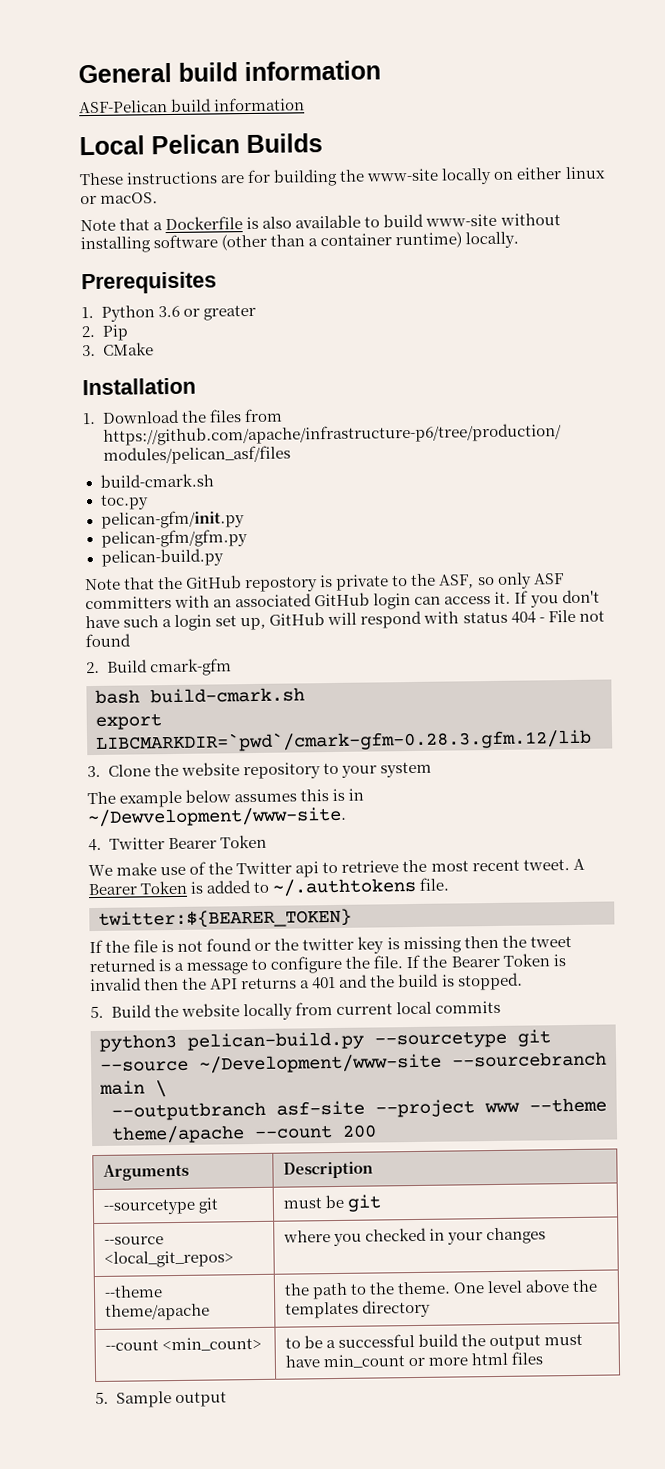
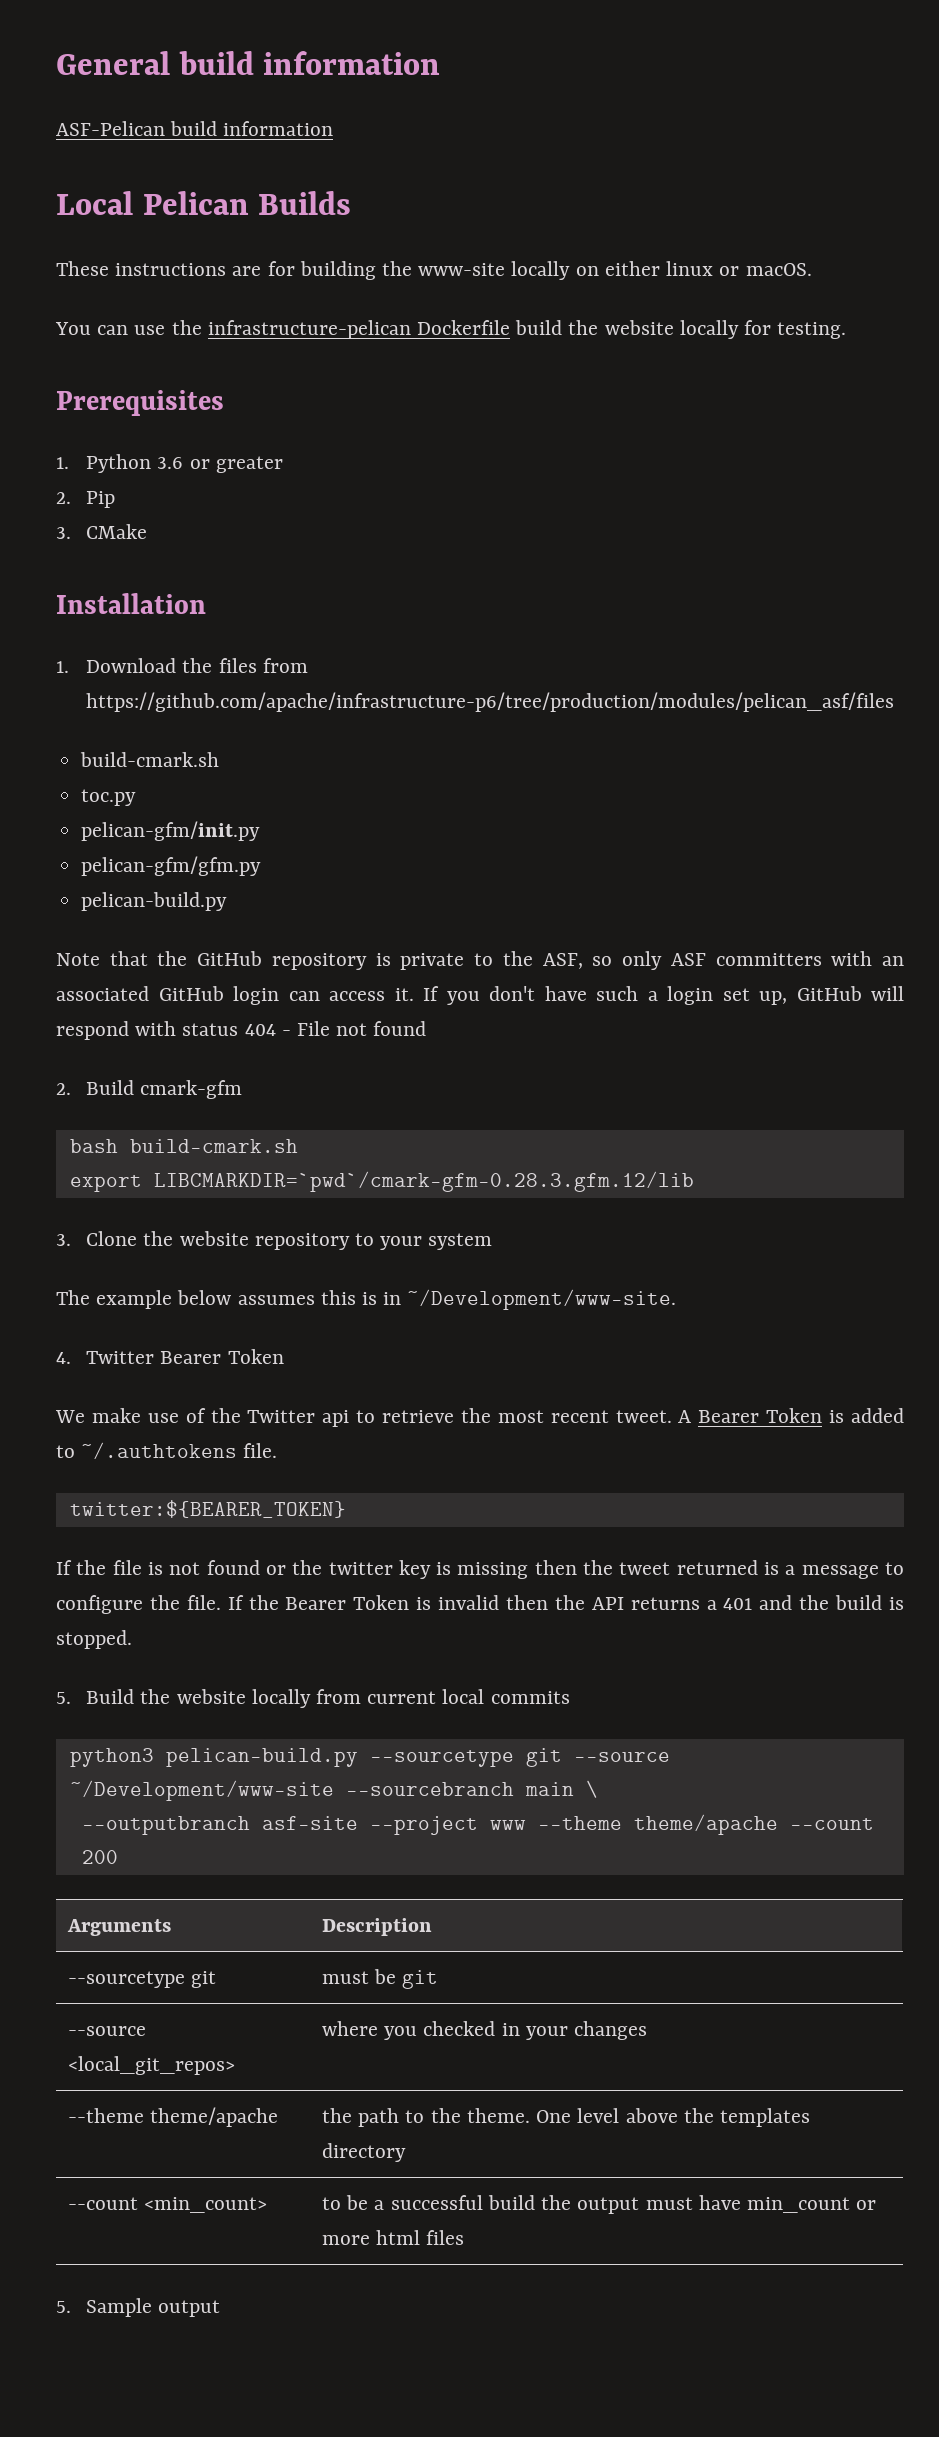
[80,213,561,232] [80,231,520,254] Note that a Dockerfile is also available to build www-site without installing software (other than a container runtime) locally. -> [55,320,847,339] You can use the infrastructure-pelican Dockerfile build the website locally for testing.
[245,576,319,593] repostory -> [271,953,367,970] repository
[87,806,347,828] ~/Dewvelopment/www-site. -> [407,1289,677,1310] ~/Development/www-site.

